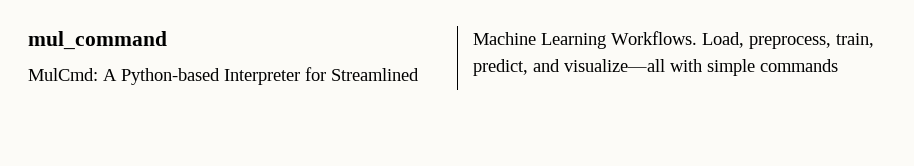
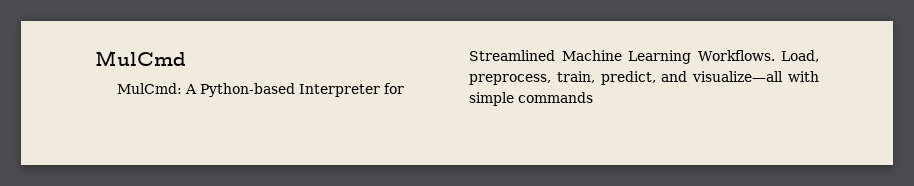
[28,31,167,50] mul_command -> [95,50,186,66] MulCmd

